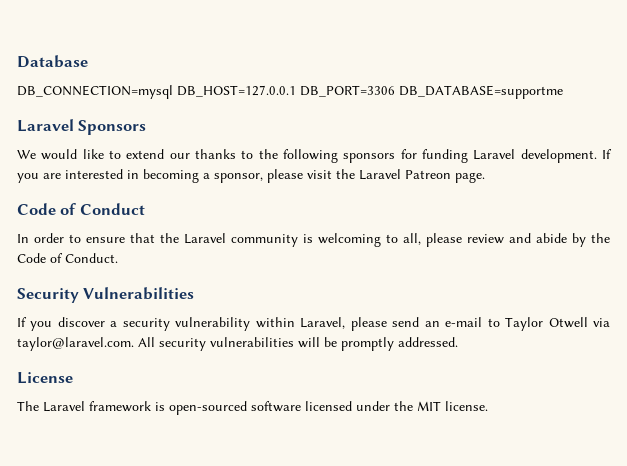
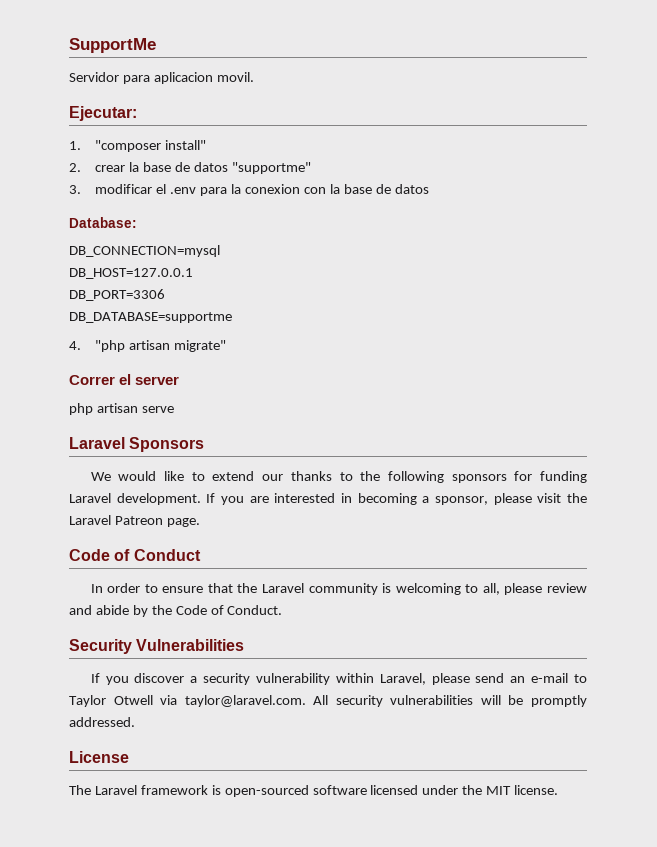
[17,55,88,68] Database -> [69,38,156,53] [69,72,254,84] [69,106,137,121] [69,140,207,152] [69,162,312,174] [69,184,429,196] [69,217,137,228] SupportMe // Servidor para aplicacion movil. // Ejecutar: // 1. "composer install" // 2. crear la base de datos "supportme" // 3. modificar el .env para la conexion con la base de datos // Database:
(173, 92) none -> (220, 251) //
(296, 91) none -> (193, 273) //
(395, 91) none -> (165, 295) //
(563, 92) none -> [69,340,227,352] [69,374,180,385] [69,403,174,415] // 4. "php artisan migrate" // Correr el server // php artisan serve

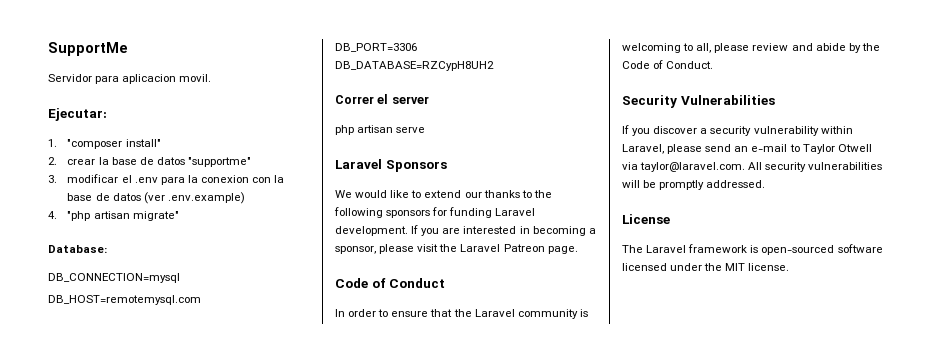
(429, 189) none -> [143,192,245,204] [48,211,179,221] (ver .env.example) // 4. "php artisan migrate"
[69,268,193,279] DB_HOST=127.0.0.1 -> [48,295,201,305] DB_HOST=remotemysql.com
[69,312,232,323] [69,340,227,352] DB_DATABASE=supportme // 4. "php artisan migrate" -> [335,61,494,71] DB_DATABASE=RZCypH8UH2

